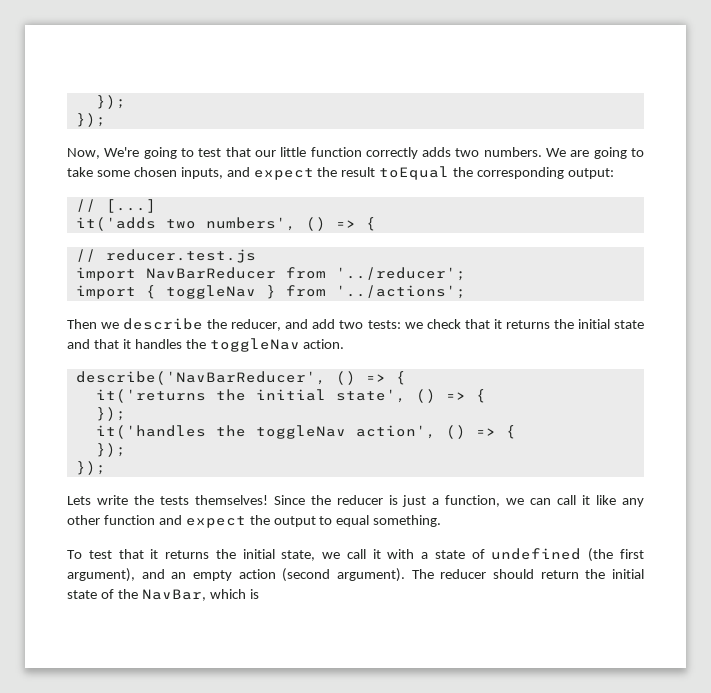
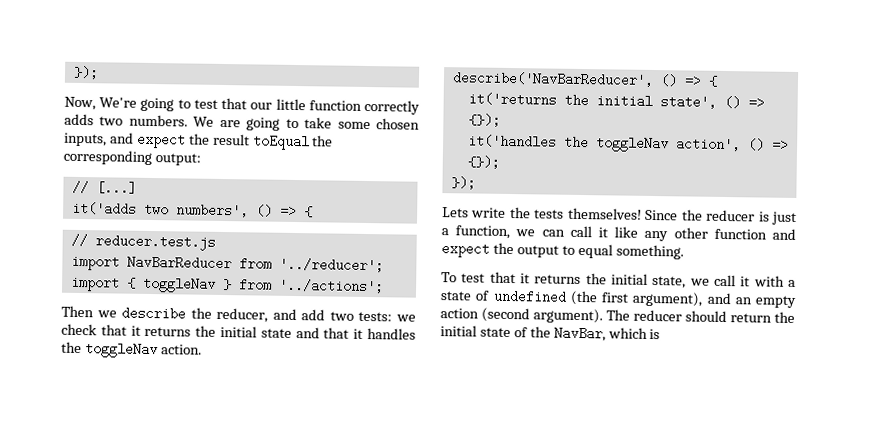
[95,95,126,109] [75,113,106,127] }); // }); -> [72,65,99,80] });
[475,389,486,403] [95,407,126,421] { // }); -> [467,113,501,127] {});
[505,425,516,439] [95,443,126,457] { // }); -> [466,155,500,169] {});

